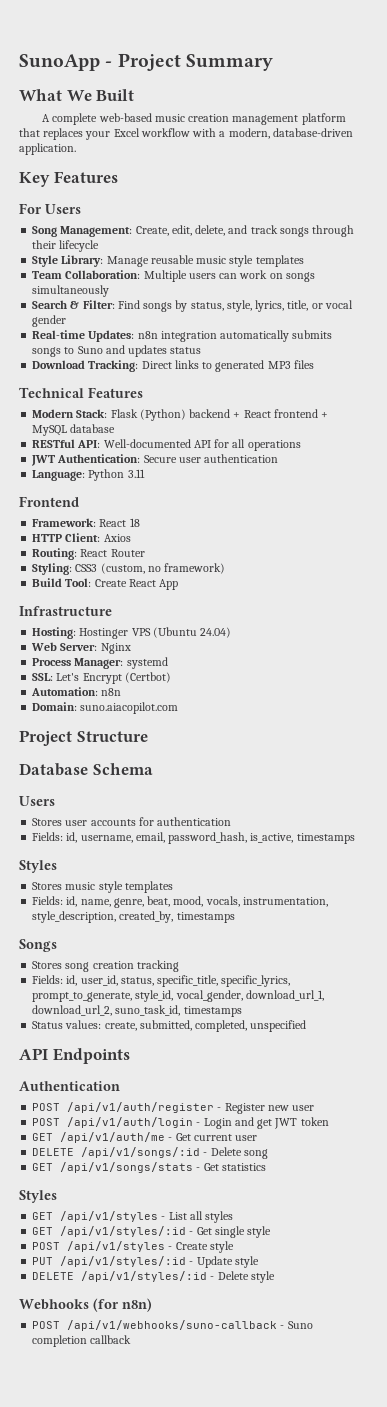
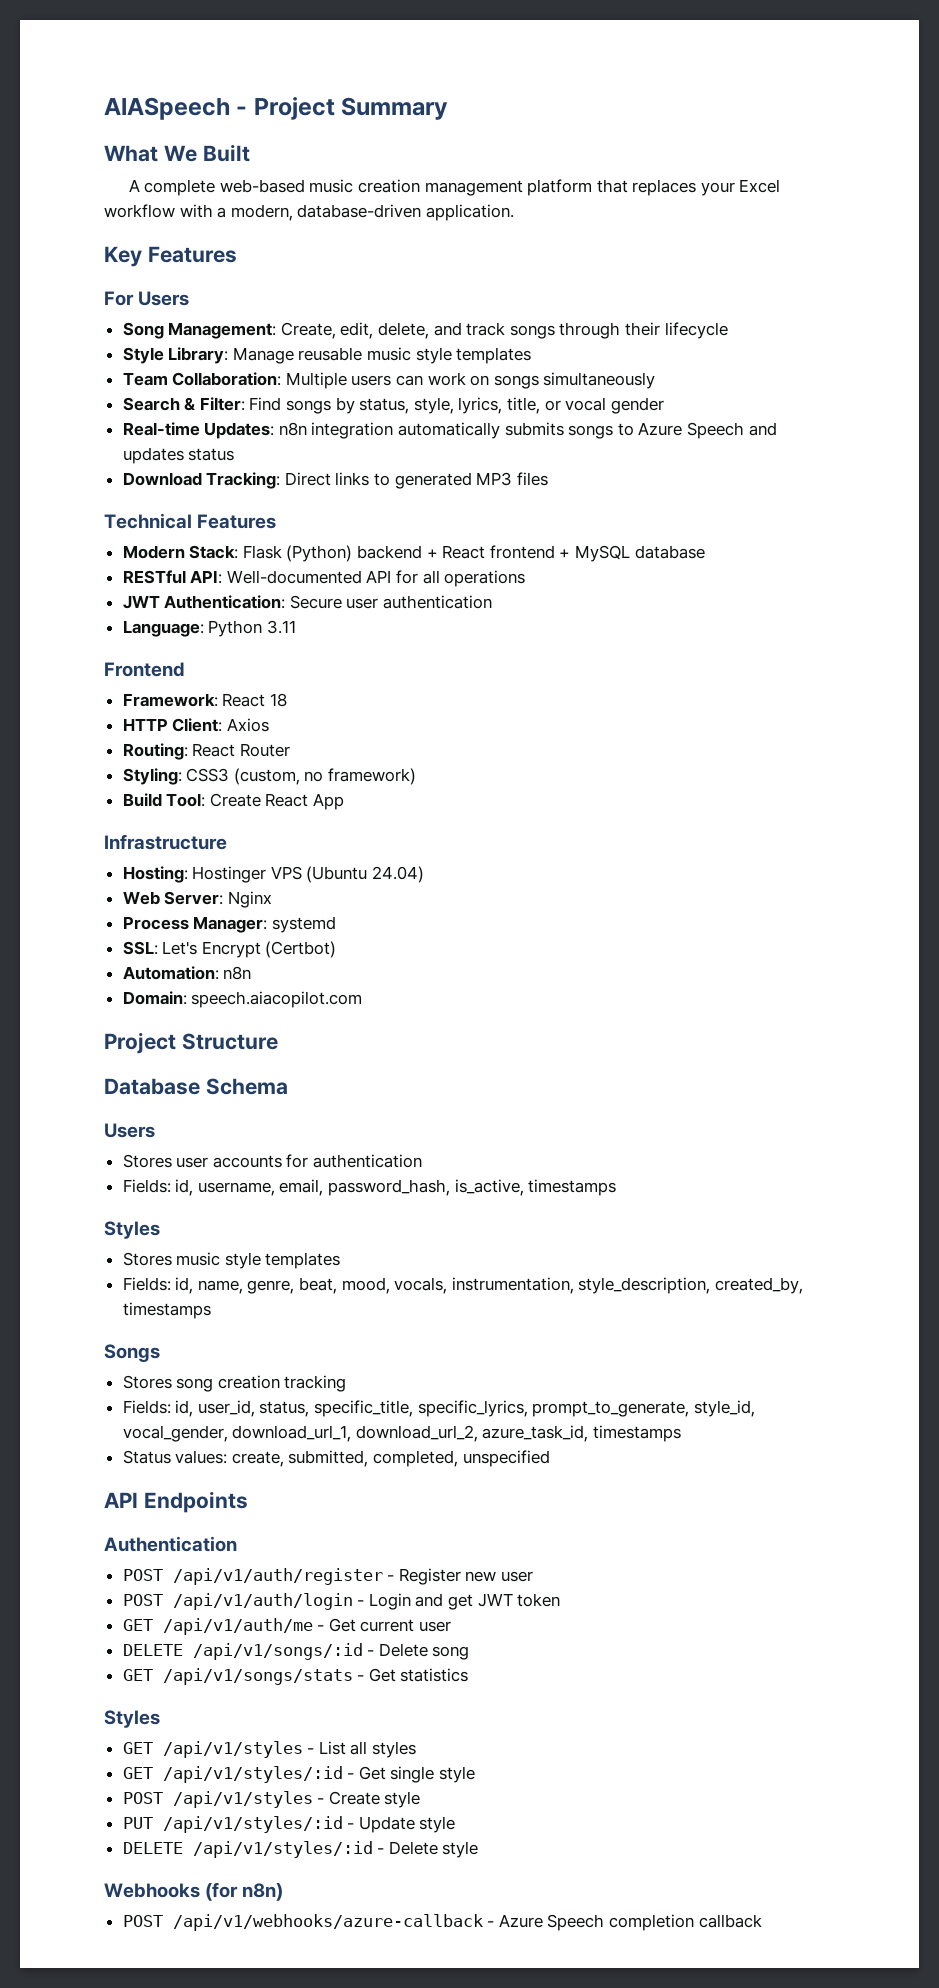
[19,54,100,71] SunoApp -> [104,97,230,120] AIASpeech
[77,346,103,354] Suno -> [638,422,745,439] Azure Speech
[80,702,179,714] suno.aiacopilot.com -> [191,991,363,1008] speech.aiacopilot.com
[115,1005,181,1016] suno_task_id, -> [482,1425,589,1442] azure_task_id,
[67,1320,313,1331] /api/v1/webhooks/suno-callback - Suno -> [172,1914,605,1931] /api/v1/webhooks/azure-callback - Azure Speech

